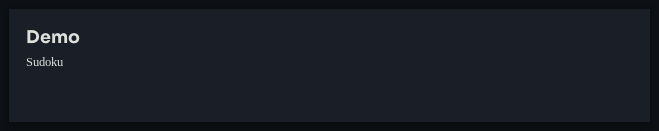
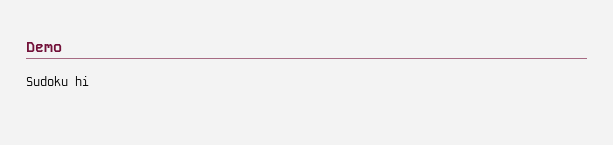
(64, 61) none -> [75,76,89,86] hi

